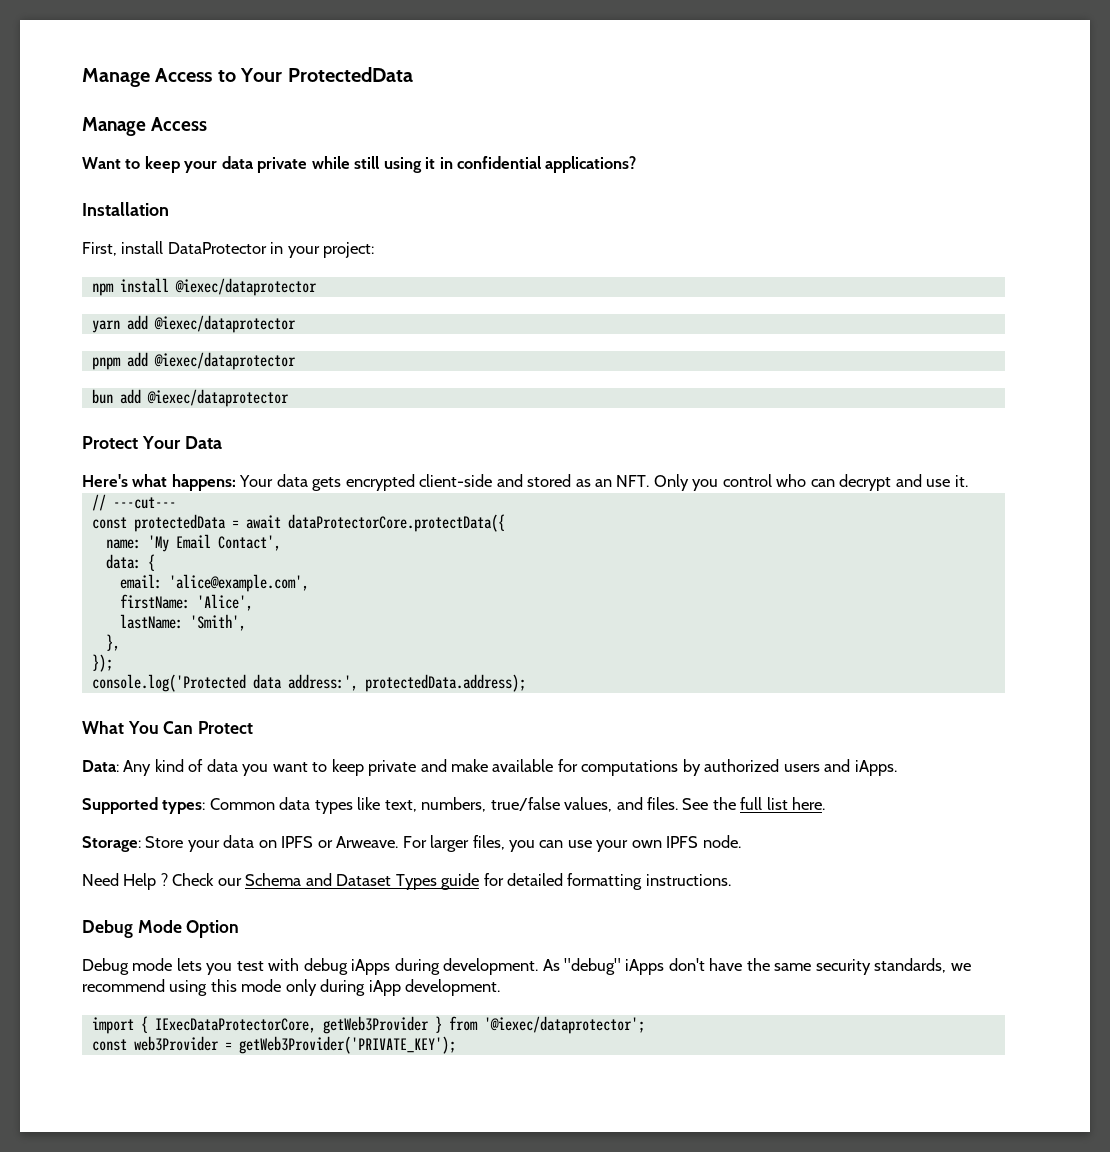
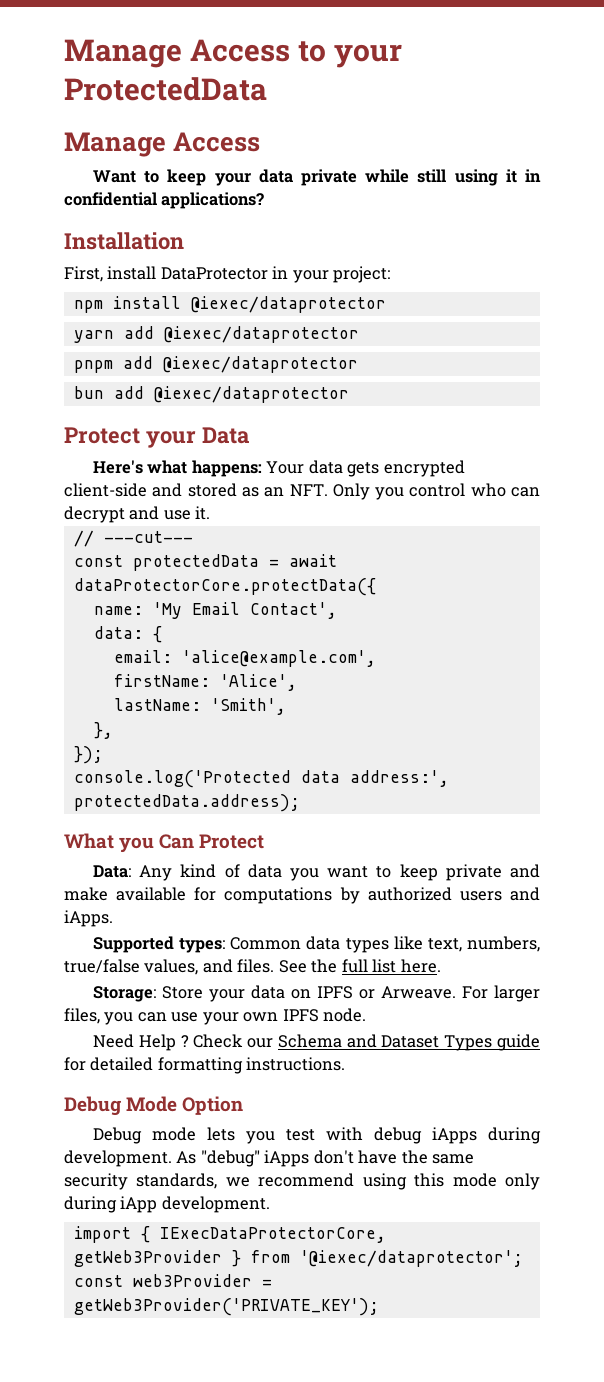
[240,68,283,82] Your -> [334,44,403,68] your
[141,436,181,449] Your -> [145,431,196,448] your
[127,721,159,734] You -> [119,837,155,853] you

